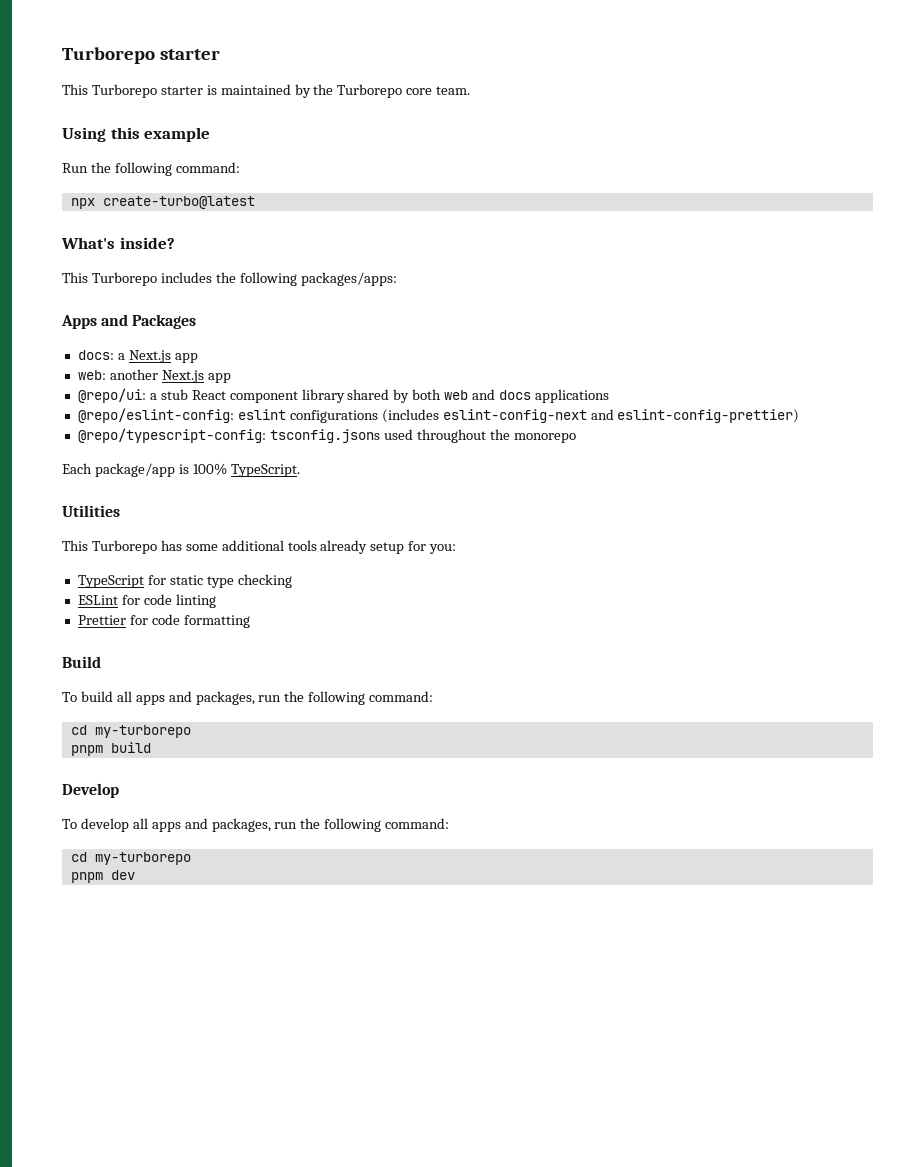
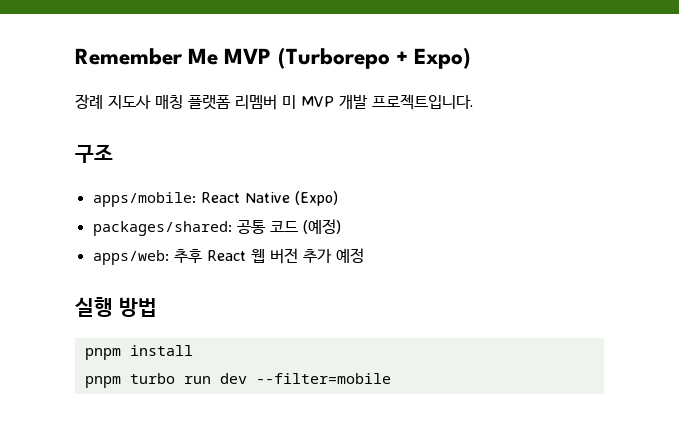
[62,47,220,64] [62,84,471,98] [62,127,211,142] [62,162,240,176] [70,196,255,209] [61,237,175,249] [62,272,397,286] [61,314,197,329] [77,350,198,363] [77,369,231,383] [77,388,609,403] [77,408,800,423] [77,428,576,443] [62,463,300,477] [62,505,120,517] [62,540,457,554] [77,574,292,588] [77,594,216,608] [77,614,250,628] [62,656,101,668] [62,691,434,705] [70,725,191,738] [70,742,151,756] [62,783,119,798] [62,818,450,832] [70,852,191,865] [70,870,135,883] Turborepo starter // This Turborepo starter is maintained by the Turborepo core team. // Using this example // Run the following command: // npx create-turbo@latest // What's inside? // This Turborepo includes the following packages/apps: // Apps and Packages // docs: a Next.js app // web: another Next.js app // @repo/ui: a stub React component library shared by both web and docs applications // @repo/eslint-config: eslint configurations (includes eslint-config-next and eslint-config-prettier) // @repo/typescript-config: tsconfig.jsons used throughout the monorepo // Each package/app is 100% TypeScript. // Utilities // This Turborepo has some additional tools already setup for you: // TypeScript for static type checking // ESLint for code linting // Prettier for code formatting // Build // To build all apps and packages, run the following command: // cd my-turborepo // pnpm build // Develop // To develop all apps and packages, run the following command: // cd my-turborepo // pnpm dev -> [75,47,472,69] [75,94,473,110] [75,144,113,163] [92,191,338,207] [92,219,341,236] [92,248,364,265] [75,297,157,317] [84,345,193,360] [84,373,391,388] Remember Me MVP (Turborepo + Expo) // 장례 지도사 매칭 플랫폼 리멤버 미 MVP 개발 프로젝트입니다. // 구조 // apps/mobile: React Native (Expo) // packages/shared: 공통 코드 (예정) // apps/web: 추후 React 웹 버전 추가 예정 // 실행 방법 // pnpm install // pnpm turbo run dev --filter=mobile

